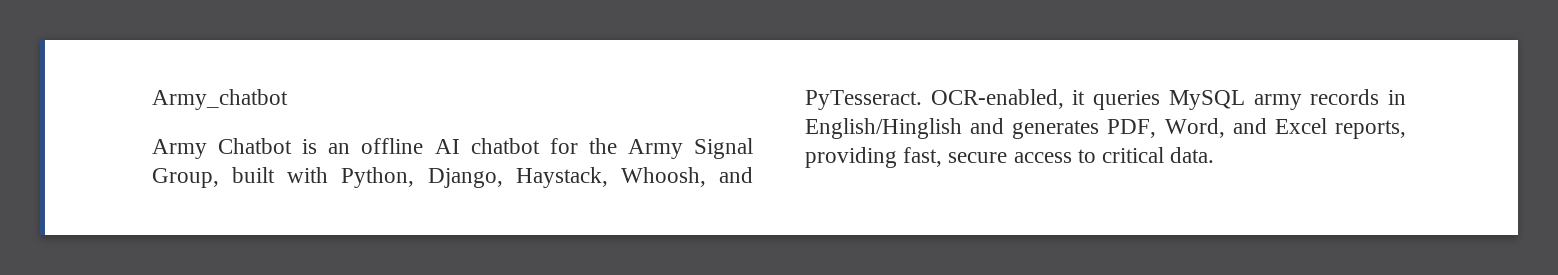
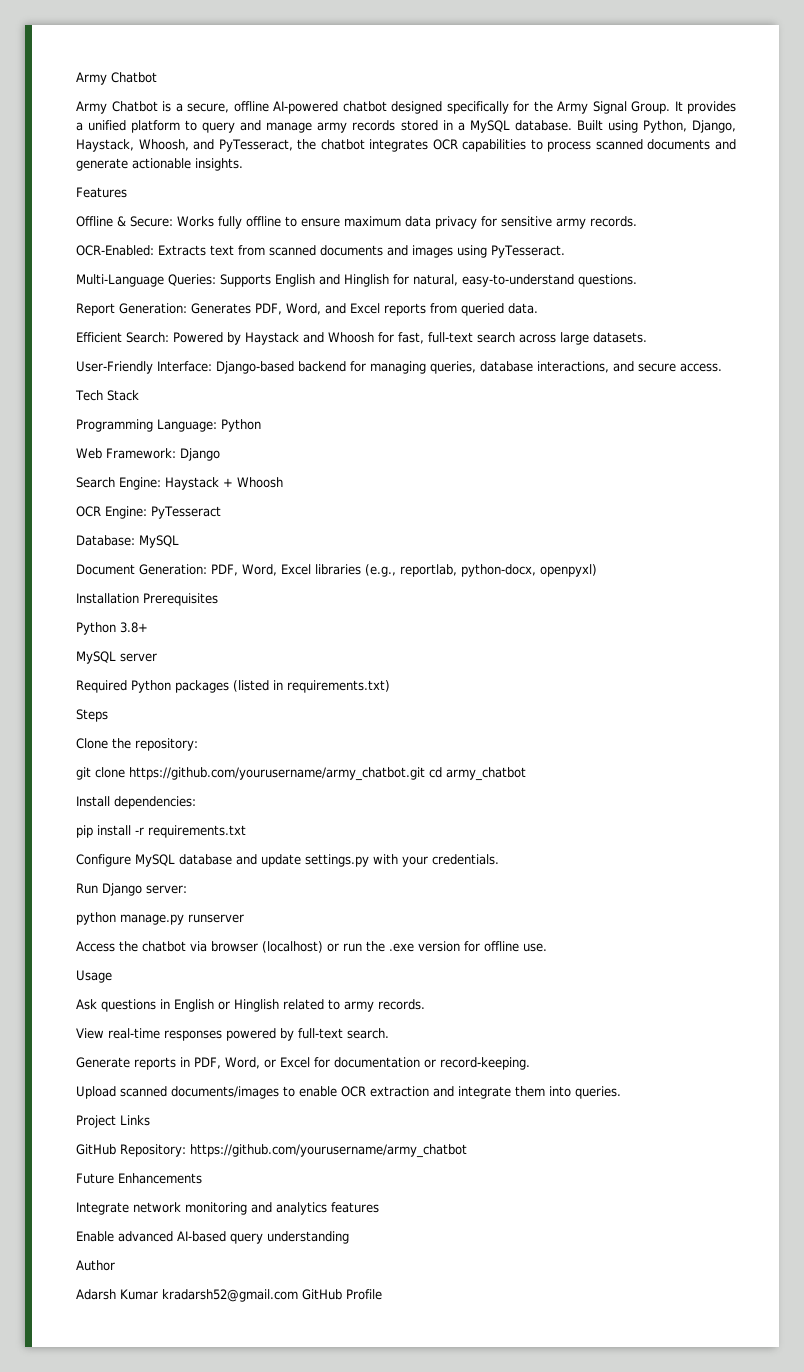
[152,89,288,110] Army_chatbot -> [76,72,157,85] Army Chatbot
[328,138,754,159] [152,167,329,188] an offline AI chatbot for the Army Signal Group, built with -> [175,101,736,114] [76,120,638,133] a secure, offline AI-powered chatbot designed specifically for the Army Signal Group. It provides a unified platform to query and manage army records stored in a MySQL database. Built using
[805,89,1406,110] [805,118,1406,139] [805,147,1215,168] PyTesseract. OCR-enabled, it queries MySQL army records in English/Hinglish and generates PDF, Word, and Excel reports, providing fast, secure access to critical data. -> [218,139,736,152] [76,158,243,171] [76,187,127,198] [76,216,637,229] [76,245,565,258] [76,274,637,287] [76,303,538,316] [76,332,647,345] [76,361,722,374] [75,390,139,401] [76,419,261,432] [76,448,220,461] [76,477,283,490] [76,506,221,519] [76,535,179,548] [76,564,597,577] [76,593,218,606] [76,622,148,635] [76,651,157,664] [76,680,390,693] [76,709,108,722] [76,738,198,751] [76,767,526,781] [76,796,196,809] [76,825,246,838] [76,854,499,867] [76,883,187,896] [76,912,244,925] [76,941,547,953] [76,970,112,983] [76,999,425,1012] [76,1028,389,1041] [76,1057,530,1070] [76,1086,621,1099] [76,1115,150,1128] [76,1144,467,1158] [76,1173,202,1184] [76,1202,379,1215] [76,1231,349,1244] [76,1260,115,1271] [76,1289,382,1302] PyTesseract, the chatbot integrates OCR capabilities to process scanned documents and generate actionable insights. // Features // Offline & Secure: Works fully offline to ensure maximum data privacy for sensitive army records. // OCR-Enabled: Extracts text from scanned documents and images using PyTesseract. // Multi-Language Queries: Supports English and Hinglish for natural, easy-to-understand questions. // Report Generation: Generates PDF, Word, and Excel reports from queried data. // Efficient Search: Powered by Haystack and Whoosh for fast, full-text search across large datasets. // User-Friendly Interface: Django-based backend for managing queries, database interactions, and secure access. // Tech Stack // Programming Language: Python // Web Framework: Django // Search Engine: Haystack + Whoosh // OCR Engine: PyTesseract // Database: MySQL // Document Generation: PDF, Word, Excel libraries (e.g., reportlab, python-docx, openpyxl) // Installation Prerequisites // Python 3.8+ // MySQL server // Required Python packages (listed in requirements.txt) // Steps // Clone the repository: // git clone https://github.com/yourusername/army_chatbot.git cd army_chatbot // Install dependencies: // pip install -r requirements.txt // Configure MySQL database and update settings.py with your credentials. // Run Django server: // python manage.py runserver // Access the chatbot via browser (localhost) or run the .exe version for offline use. // Usage // Ask questions in English or Hinglish related to army records. // View real-time responses powered by full-text search. // Generate reports in PDF, Word, or Excel for documentation or record-keeping. // Upload scanned documents/images to enable OCR extraction and integrate them into queries. // Project Links // GitHub Repository: https://github.com/yourusername/army_chatbot // Future Enhancements // Integrate network monitoring and analytics features // Enable advanced AI-based query understanding // Author // Adarsh Kumar kradarsh52@gmail.com GitHub Profile

